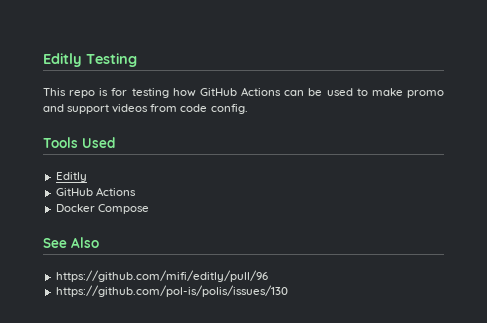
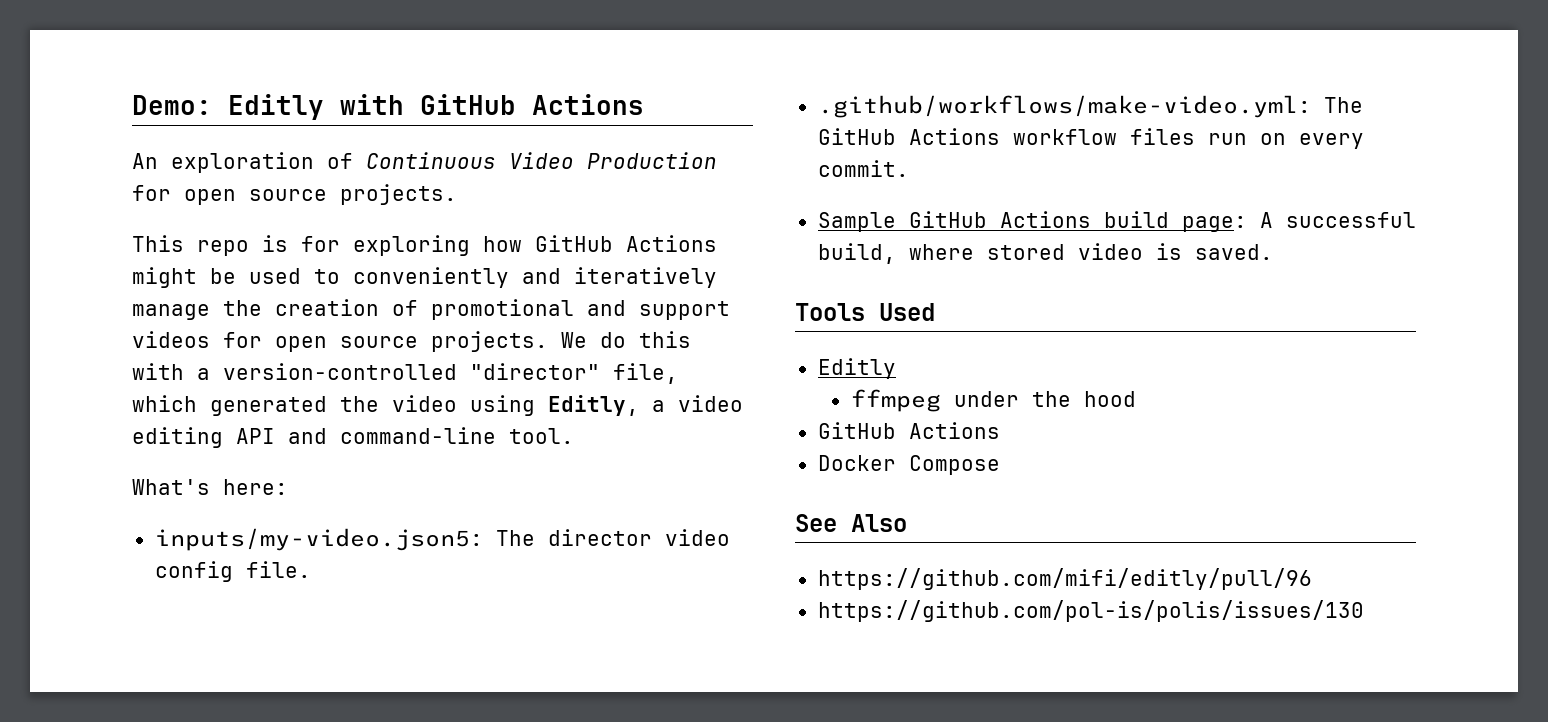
[43,53,137,67] Editly Testing -> [132,94,644,120] [132,152,717,173] [132,184,457,205] Demo: Editly with GitHub Actions // An exploration of Continuous Video Production for open source projects.
[131,88,169,98] testing -> [353,235,470,256] exploring
[284,90,305,96] can -> [132,267,197,288] might
[371,88,444,98] [43,104,248,114] make promo and support videos from code config. -> [353,267,717,288] [132,299,730,320] [132,331,691,352] [132,363,678,384] [132,395,743,416] [132,427,574,448] [132,479,288,495] [154,528,730,551] [154,561,311,582] [817,95,1363,118] [817,128,1364,149] [817,160,909,177] [817,211,1416,232] [817,243,1273,264] conveniently and iteratively manage the creation of promotional and support videos for open source projects. We do this with a version-controlled "director" file, which generated the video using Editly, a video editing API and command-line tool. // What's here: // inputs/my-video.json5: The director video config file. // .github/workflows/make-video.yml: The GitHub Actions workflow files run on every commit. // Sample GitHub Actions build page: A successful build, where stored video is saved.
(87, 177) none -> [850,389,1136,412] // ffmpeg under the hood

